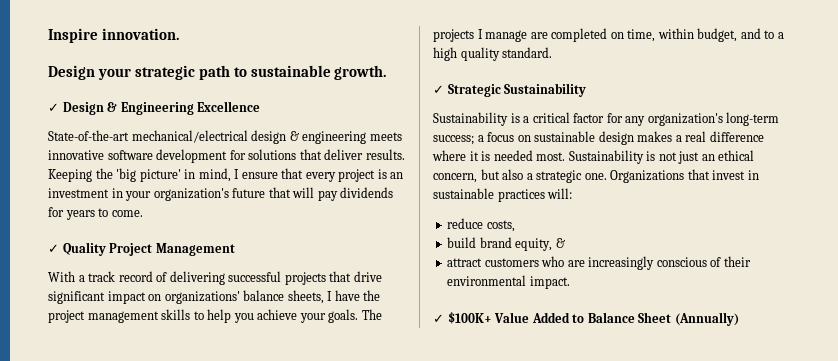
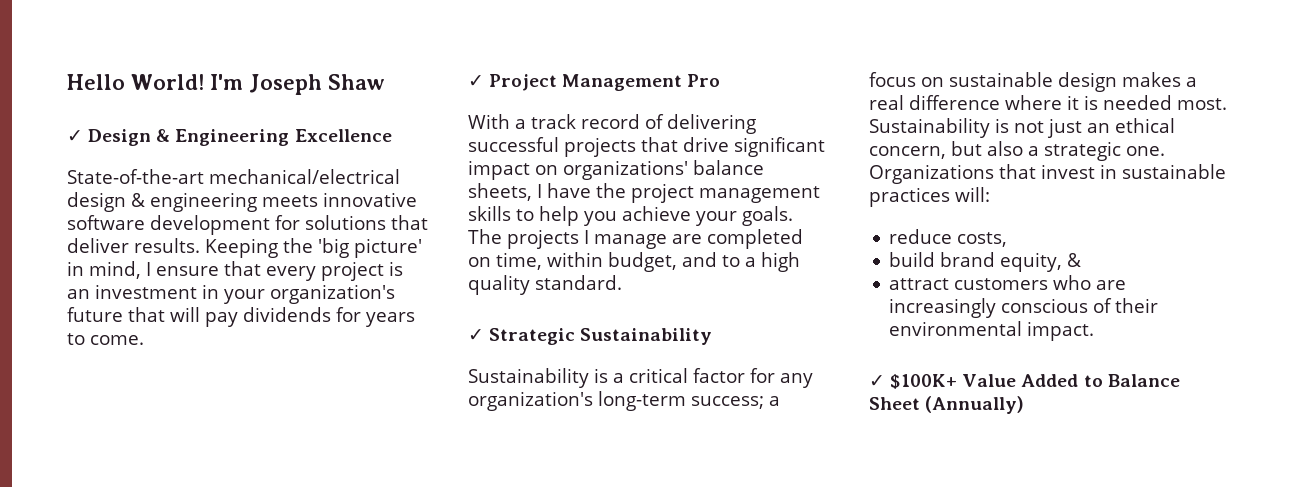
[48,28,180,43] [48,65,387,80] Inspire innovation. // Design your strategic path to sustainable growth. -> [67,74,385,95] Hello World! I'm Joseph Shaw
[62,242,106,256] Quality -> (484, 81) none
(235, 249) none -> [687,74,721,87] Pro

